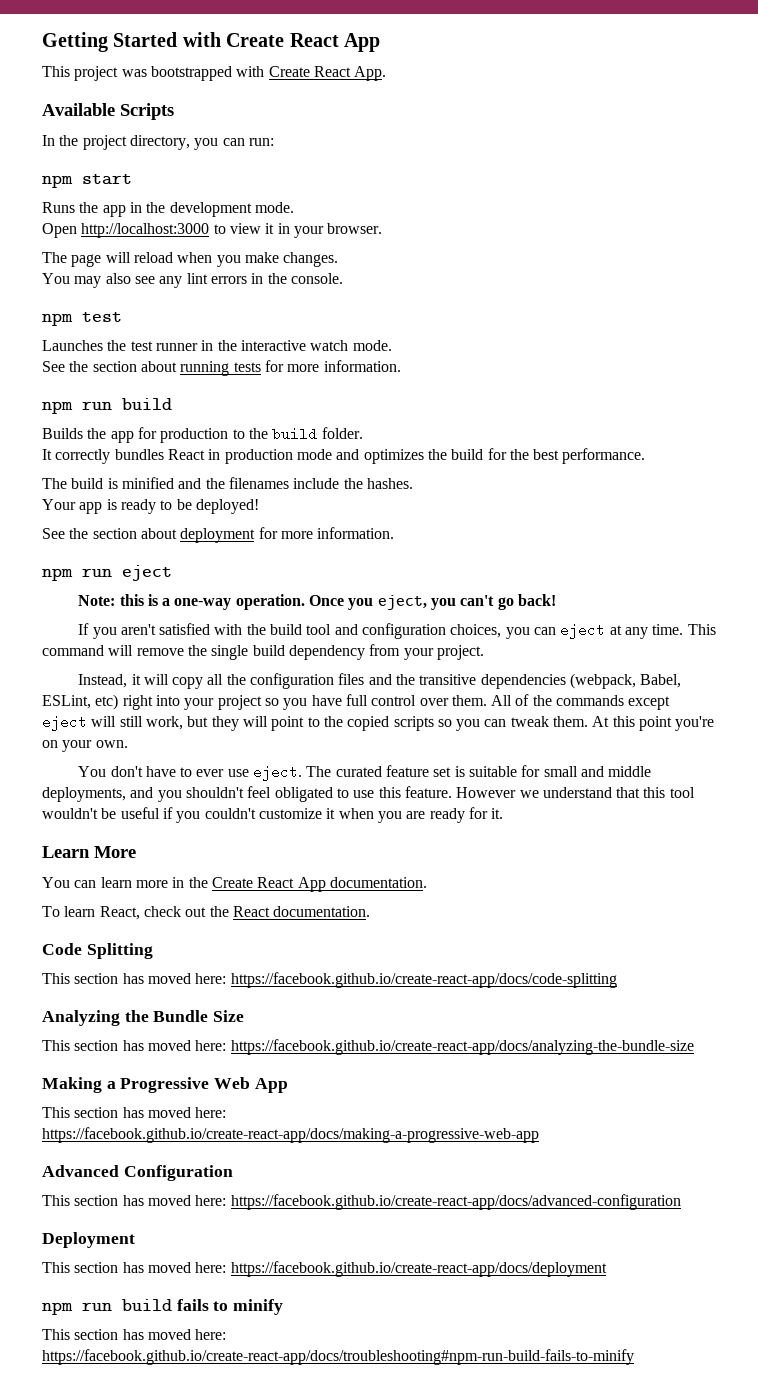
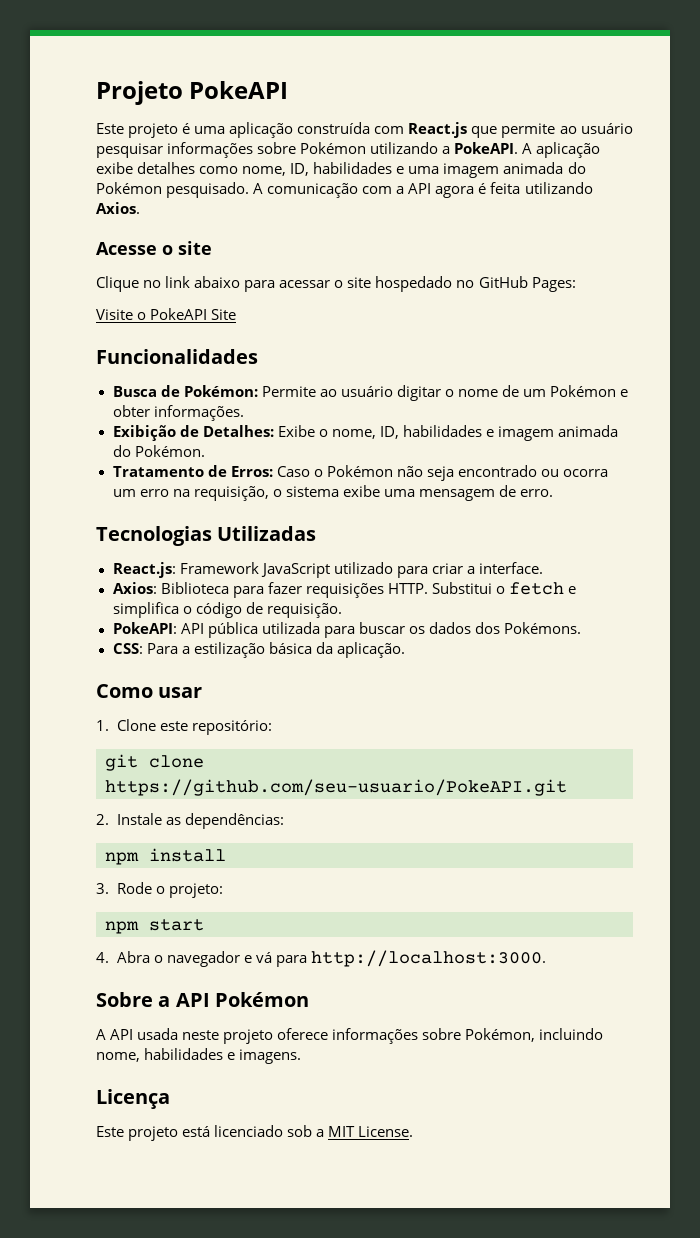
[42,32,380,52] [42,66,387,81] [42,103,174,120] [42,135,274,150] [42,174,132,188] [42,202,294,217] [42,223,383,238] [42,252,339,267] [42,273,343,288] [42,312,122,326] [42,340,392,351] [42,360,401,376] [42,398,172,414] [42,427,363,443] [42,448,646,464] [42,477,413,489] [42,499,259,514] [42,527,395,543] [42,565,172,581] [78,594,557,610] [78,623,716,639] [42,644,484,660] [78,673,682,689] [42,694,671,710] [42,715,715,731] [42,740,128,752] [78,765,652,781] [42,786,695,802] [42,807,504,823] [42,846,136,858] [42,877,427,892] [42,906,371,920] [42,943,153,959] [42,972,617,988] [42,1010,245,1026] [42,1039,694,1055] [42,1077,288,1093] [42,1107,227,1118] [42,1127,539,1143] [42,1165,233,1181] [42,1194,681,1210] [42,1232,135,1248] [42,1261,607,1277] [42,1299,284,1315] [42,1329,227,1340] [42,1349,634,1365] Getting Started with Create React App // This project was bootstrapped with Create React App. // Available Scripts // In the project directory, you can run: // npm start // Runs the app in the development mode. // Open http://localhost:3000 to view it in your browser. // The page will reload when you make changes. // You may also see any lint errors in the console. // npm test // Launches the test runner in the interactive watch mode. // See the section about running tests for more information. // npm run build // Builds the app for production to the build folder. // It correctly bundles React in production mode and optimizes the build for the best performance. // The build is minified and the filenames include the hashes. // Your app is ready to be deployed! // See the section about deployment for more information. // npm run eject // Note: this is a one-way operation. Once you eject, you can't go back! // If you aren't satisfied with the build tool and configuration choices, you can eject at any time. This command will remove the single build dependency from your project. // Instead, it will copy all the configuration files and the transitive dependencies (webpack, Babel, ESLint, etc) right into your project so you have full control over them. All of the commands except eject will still work, but they will point to the copied scripts so you can tweak them. At this point you're on your own. // You don't have to ever use eject. The curated feature set is suitable for small and middle deployments, and you shouldn't feel obligated to use this feature. However we understand that this tool wouldn't be useful if you couldn't customize it when you are ready for it. // Learn More // You can learn more in the Create React App documentation. // To learn React, check out the React documentation. // Code Splitting // This section has moved here: https://facebook.github.io/create-react-app/docs/code-splitting // Analyzing the Bundle Size // This section has moved here: https://facebook.github.io/create-react-app/docs/analyzing-the-bundle-size // Making a Progressive Web App // This section has moved here: https://facebook.github.io/create-react-app/docs/making-a-progressive-web-app // Advanced Configuration // This section has moved here: https://facebook.github.io/create-react-app/docs/advanced-configuration // Deployment // This section has moved here: https://facebook.github.io/create-react-app/docs/deployment // npm run build fails to minify // This section has moved here: https://facebook.github.io/create-react-app/docs/troubleshooting#npm-run-build-fails-to-minify -> [96,81,289,105] [96,122,633,138] [96,142,601,158] [96,162,586,178] [96,182,593,198] [96,202,140,214] [96,241,212,255] [96,276,576,292] [96,308,237,320] [96,349,258,364] [112,385,629,401] [112,405,244,421] [112,425,618,441] [112,445,205,457] [112,465,609,481] [112,485,553,501] [96,526,317,546] [112,562,543,578] [112,582,576,598] [112,602,342,618] [112,622,581,638] [112,642,405,658] [96,684,203,698] [96,719,272,735] [105,754,204,771] [105,779,567,796] [96,813,284,829] [105,848,226,865] [96,882,223,898] [105,919,204,934] [96,950,546,967] [96,992,310,1007] [96,1028,604,1044] [96,1048,302,1064] [96,1089,170,1109] [96,1125,414,1141] Projeto PokeAPI // Este projeto é uma aplicação construída com React.js que permite ao usuário pesquisar informações sobre Pokémon utilizando a PokeAPI. A aplicação exibe detalhes como nome, ID, habilidades e uma imagem animada do Pokémon pesquisado. A comunicação com a API agora é feita utilizando Axios. // Acesse o site // Clique no link abaixo para acessar o site hospedado no GitHub Pages: // Visite o PokeAPI Site // Funcionalidades // Busca de Pokémon: Permite ao usuário digitar o nome de um Pokémon e obter informações. // Exibição de Detalhes: Exibe o nome, ID, habilidades e imagem animada do Pokémon. // Tratamento de Erros: Caso o Pokémon não seja encontrado ou ocorra um erro na requisição, o sistema exibe uma mensagem de erro. // Tecnologias Utilizadas // React.js: Framework JavaScript utilizado para criar a interface. // Axios: Biblioteca para fazer requisições HTTP. Substitui o fetch e simplifica o código de requisição. // PokeAPI: API pública utilizada para buscar os dados dos Pokémons. // CSS: Para a estilização básica da aplicação. // Como usar // 1. Clone este repositório: // git clone https://github.com/seu-usuario/PokeAPI.git // 2. Instale as dependências: // npm install // 3. Rode o projeto: // npm start // 4. Abra o navegador e vá para http://localhost:3000. // Sobre a API Pokémon // A API usada neste projeto oferece informações sobre Pokémon, incluindo nome, habilidades e imagens. // Licença // Este projeto está licenciado sob a MIT License.

